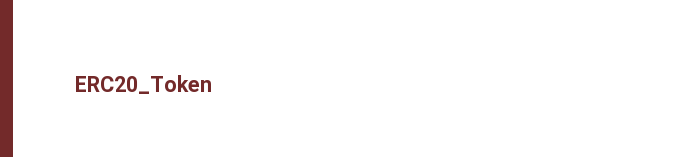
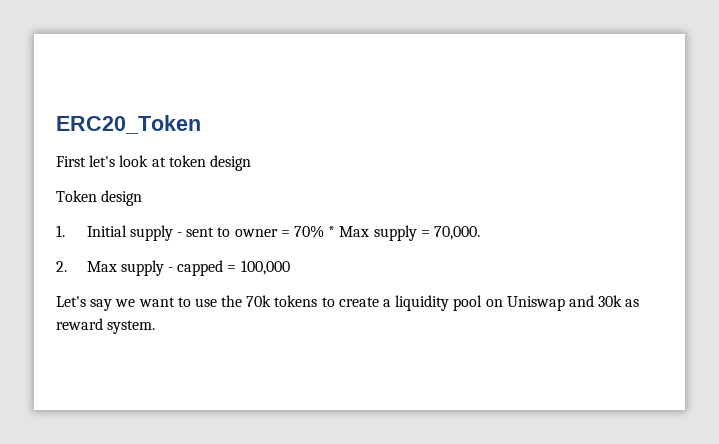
(212, 84) none -> [56,155,251,171] [56,190,143,206] [56,225,480,241] [56,260,290,276] [56,295,640,311] [56,318,156,334] // First let's look at token design // Token design // 1. Initial supply - sent to owner = 70% * Max supply = 70,000. // 2. Max supply - capped = 100,000 // Let's say we want to use the 70k tokens to create a liquidity pool on Uniswap and 30k as reward system.

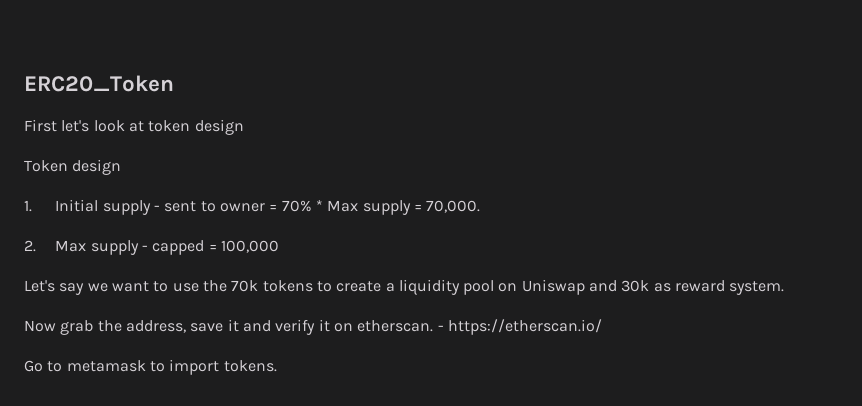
(156, 327) none -> [24,319,602,335] [24,359,277,375] // Now grab the address, save it and verify it on etherscan. - https://etherscan.io/ // Go to metamask to import tokens.

